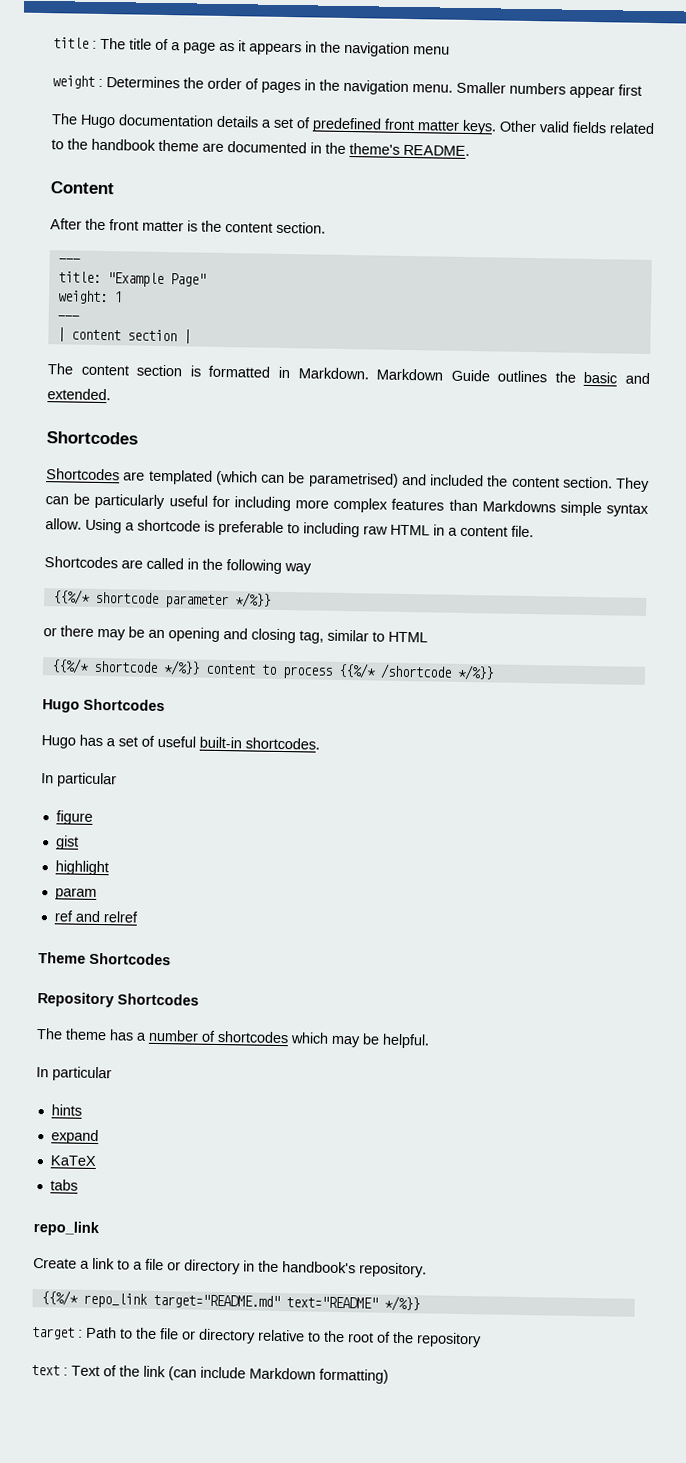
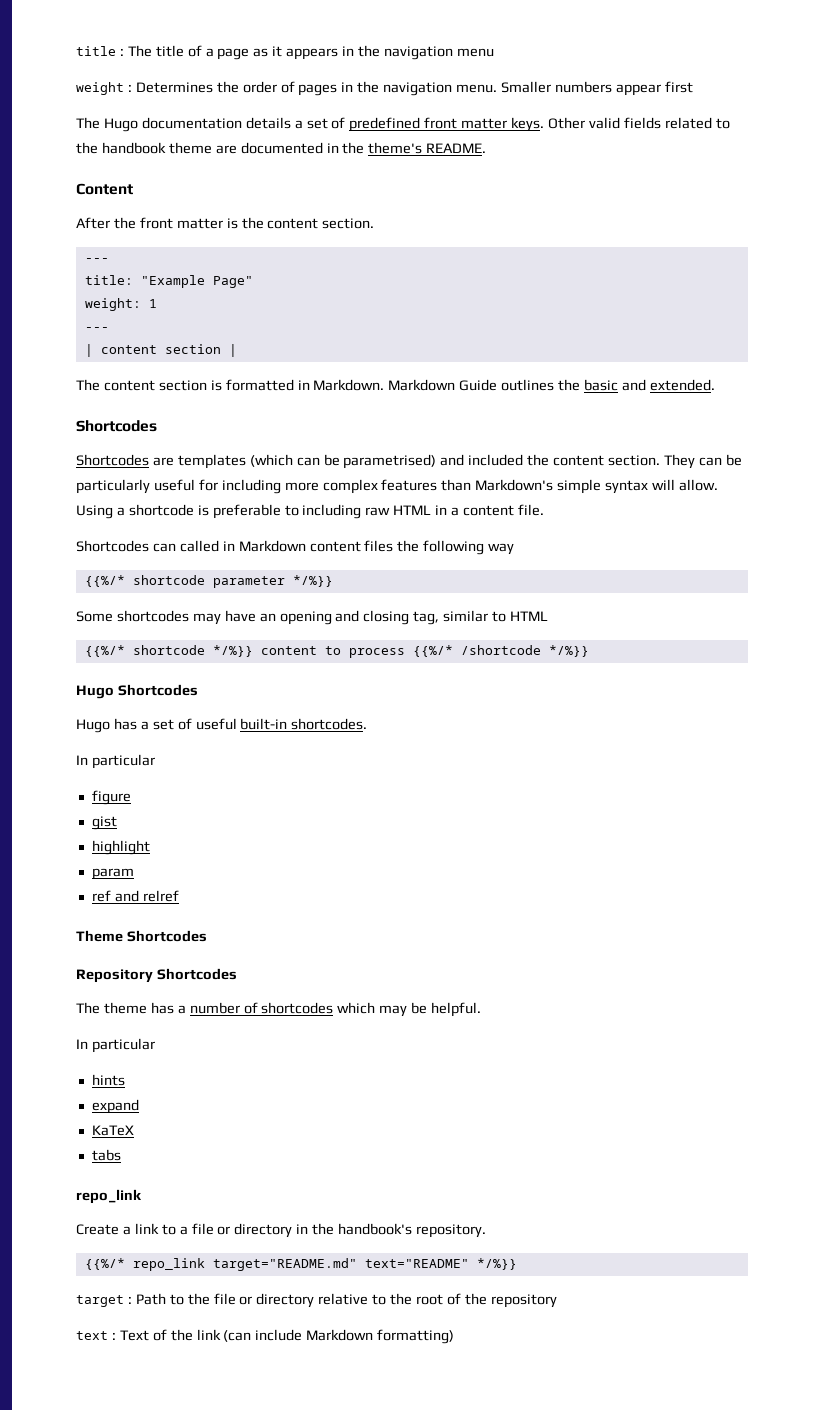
[148,469,213,485] templated -> [177,454,246,469] templates
[481,500,556,513] Markdowns -> [475,479,554,491] Markdown's
(649, 510) none -> [652,479,676,490] will
[121,559,143,569] are -> [152,543,176,552] can
(199, 564) none -> [238,540,394,552] Markdown content files
[43,625,145,641] or there may be -> [76,610,256,625] Some shortcodes may have

